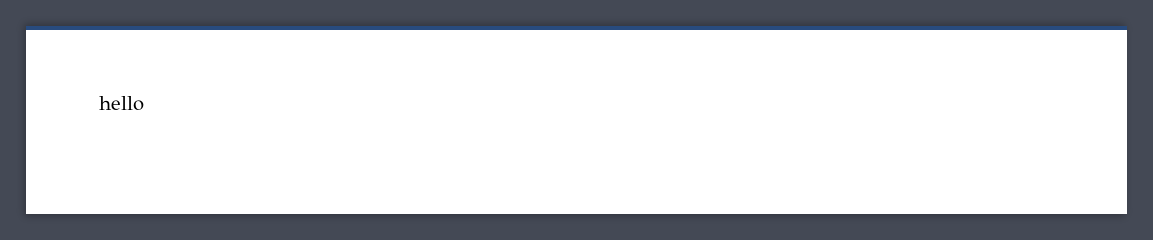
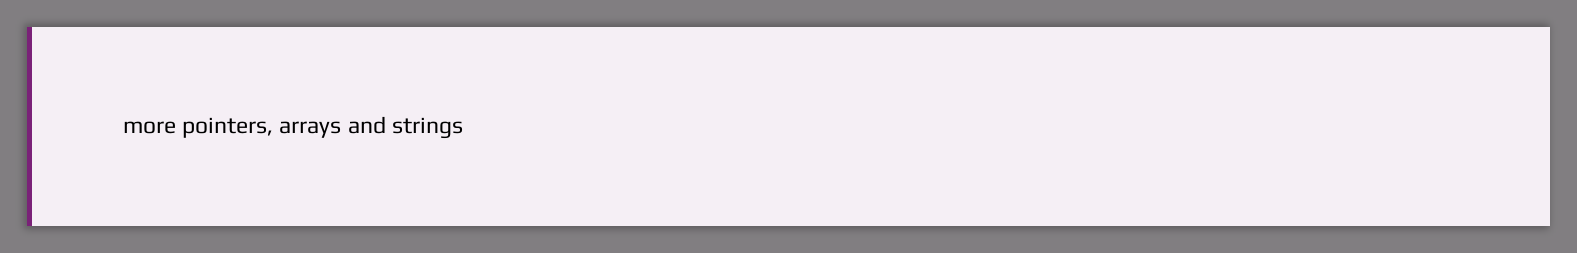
[99,96,144,111] hello -> [123,116,463,139] more pointers, arrays and strings

